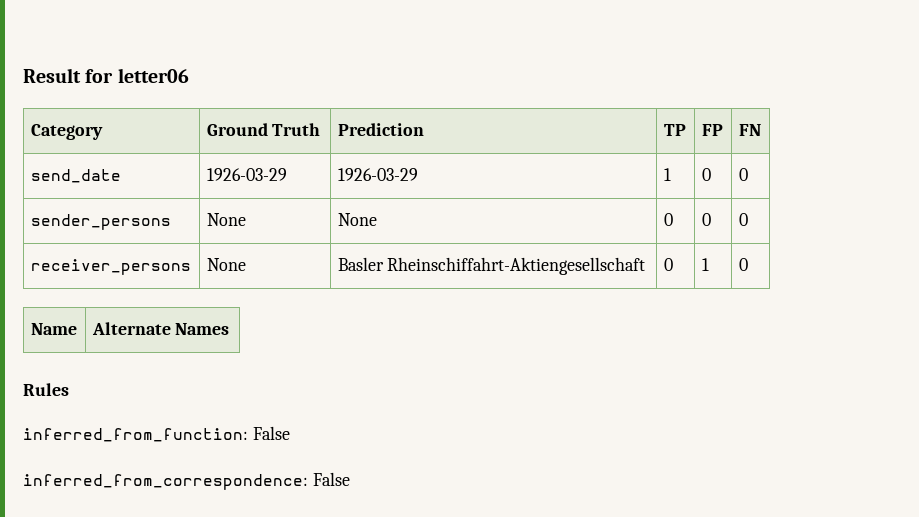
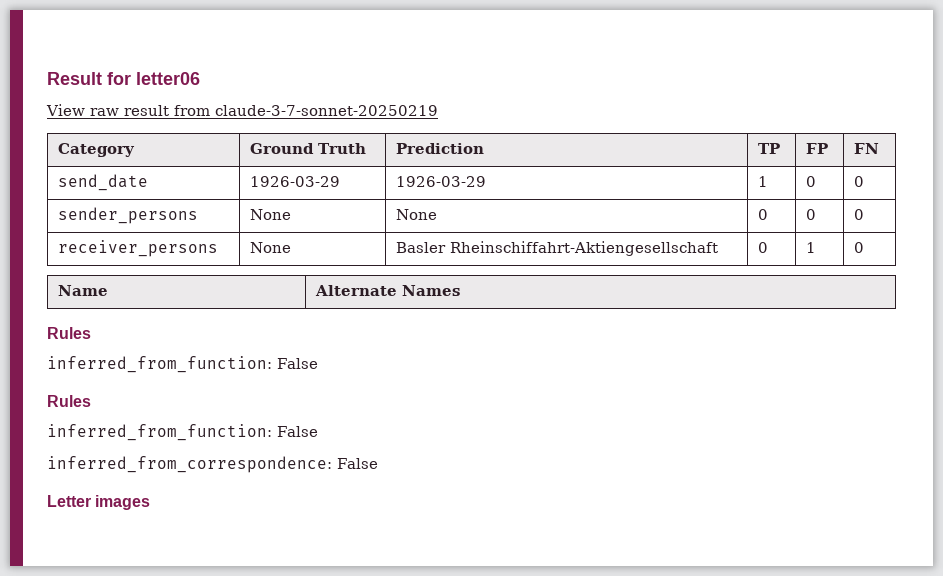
(189, 75) none -> [46,104,438,116] // View raw result from claude-3-7-sonnet-20250219
(290, 433) none -> [47,395,91,407] [47,424,318,441] // Rules // inferred_from_function: False
(350, 479) none -> [47,495,151,510] // Letter images

